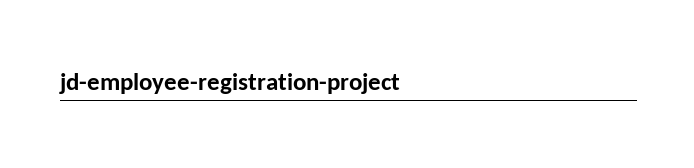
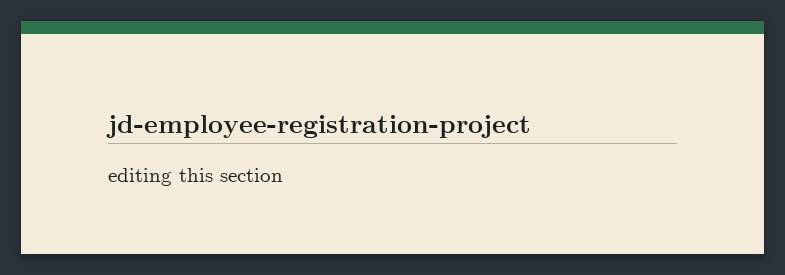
(400, 83) none -> [108,168,283,186] // editing this section

